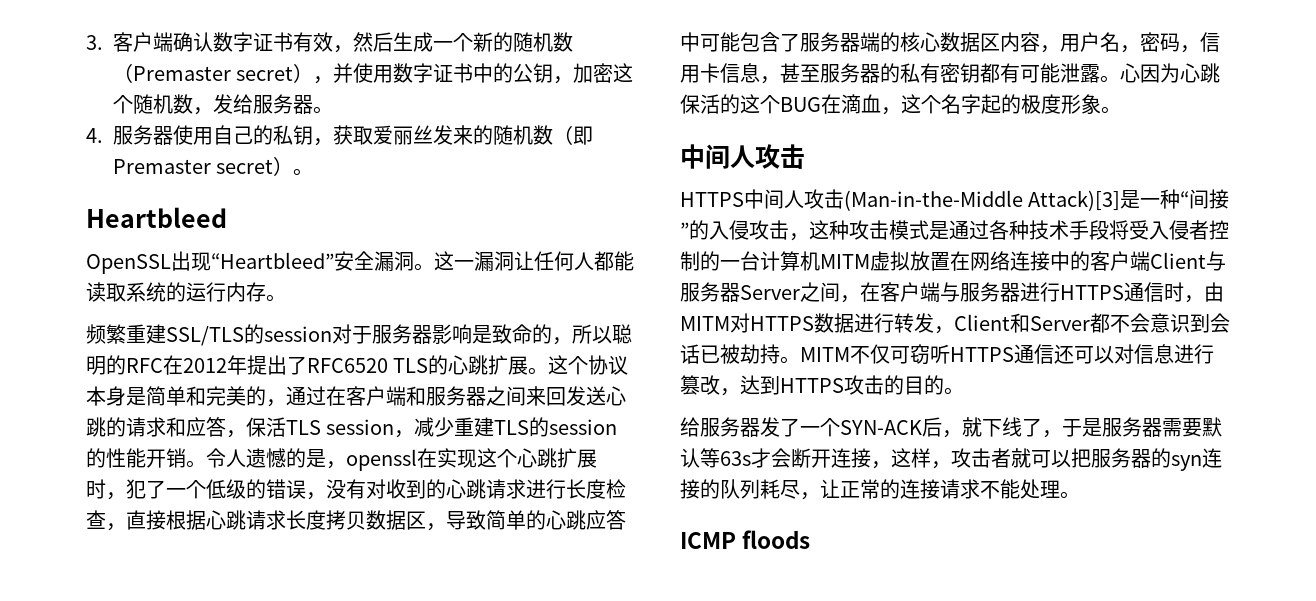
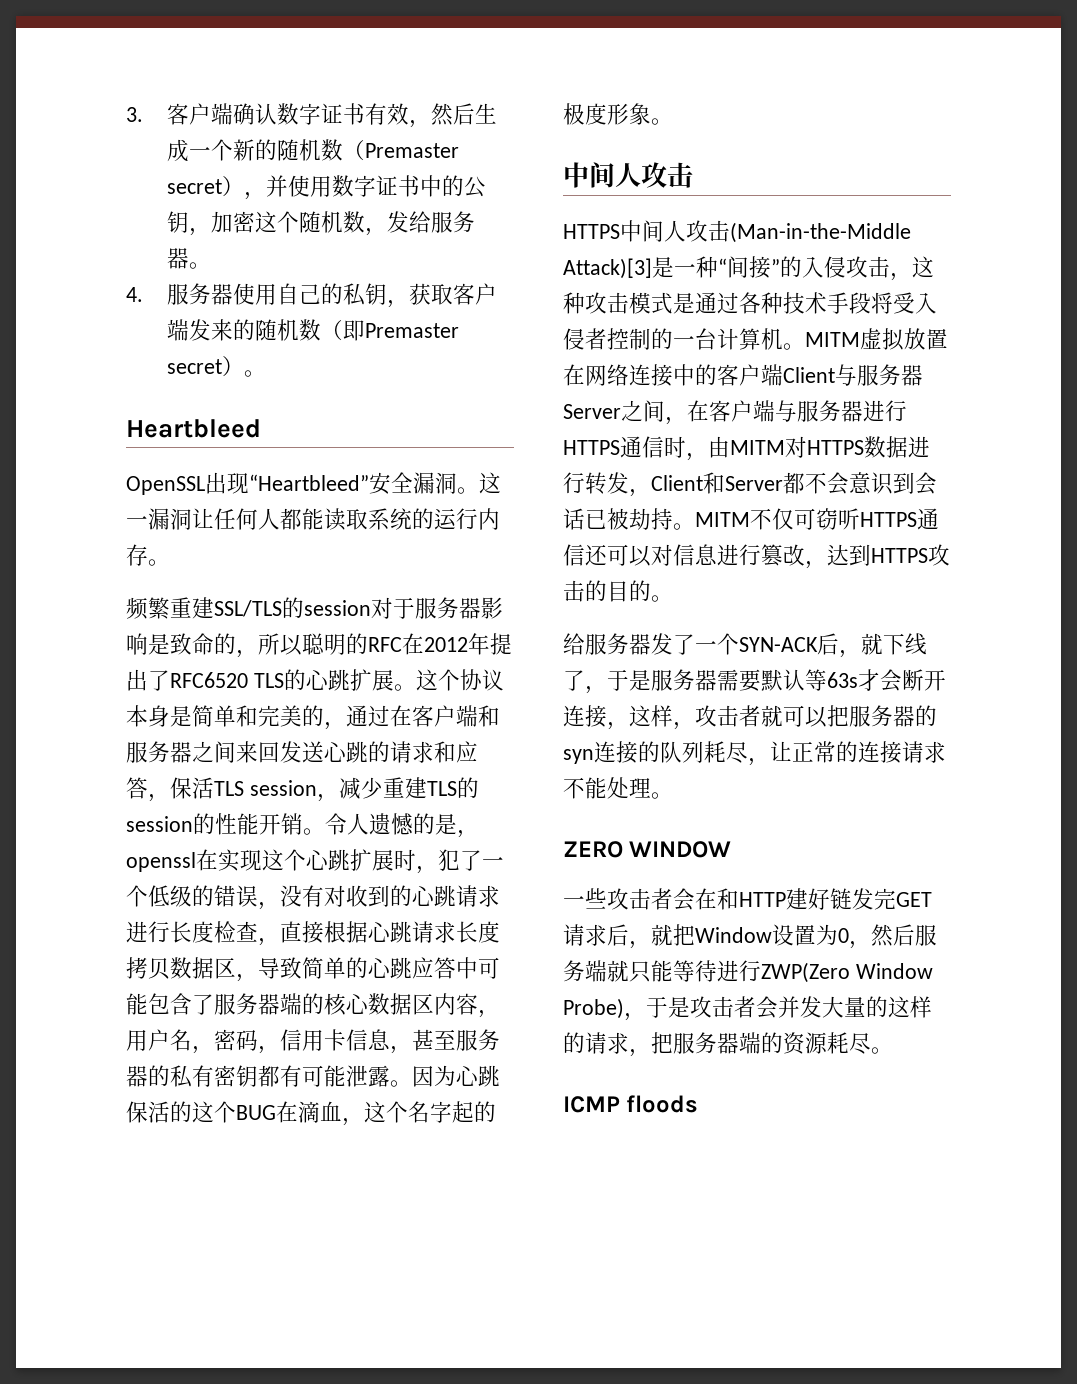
[373,125,433,145] 爱丽丝 -> [453,283,498,305] [167,319,190,341] 客户端
[1120,63,1140,83] 心 -> (412, 1083) none
(820, 261) none -> [783,343,805,350] 。
(1080, 495) none -> [563,841,732,858] [563,888,932,911] [563,924,937,949] [563,960,933,983] [563,996,932,1021] [563,1032,893,1057] // ZERO WINDOW // 一些攻击者会在和HTTP建好链发完GET请求后，就把Window设置为0，然后服务端就只能等待进行ZWP(Zero Window Probe)，于是攻击者会并发大量的这样的请求，把服务器端的资源耗尽。

